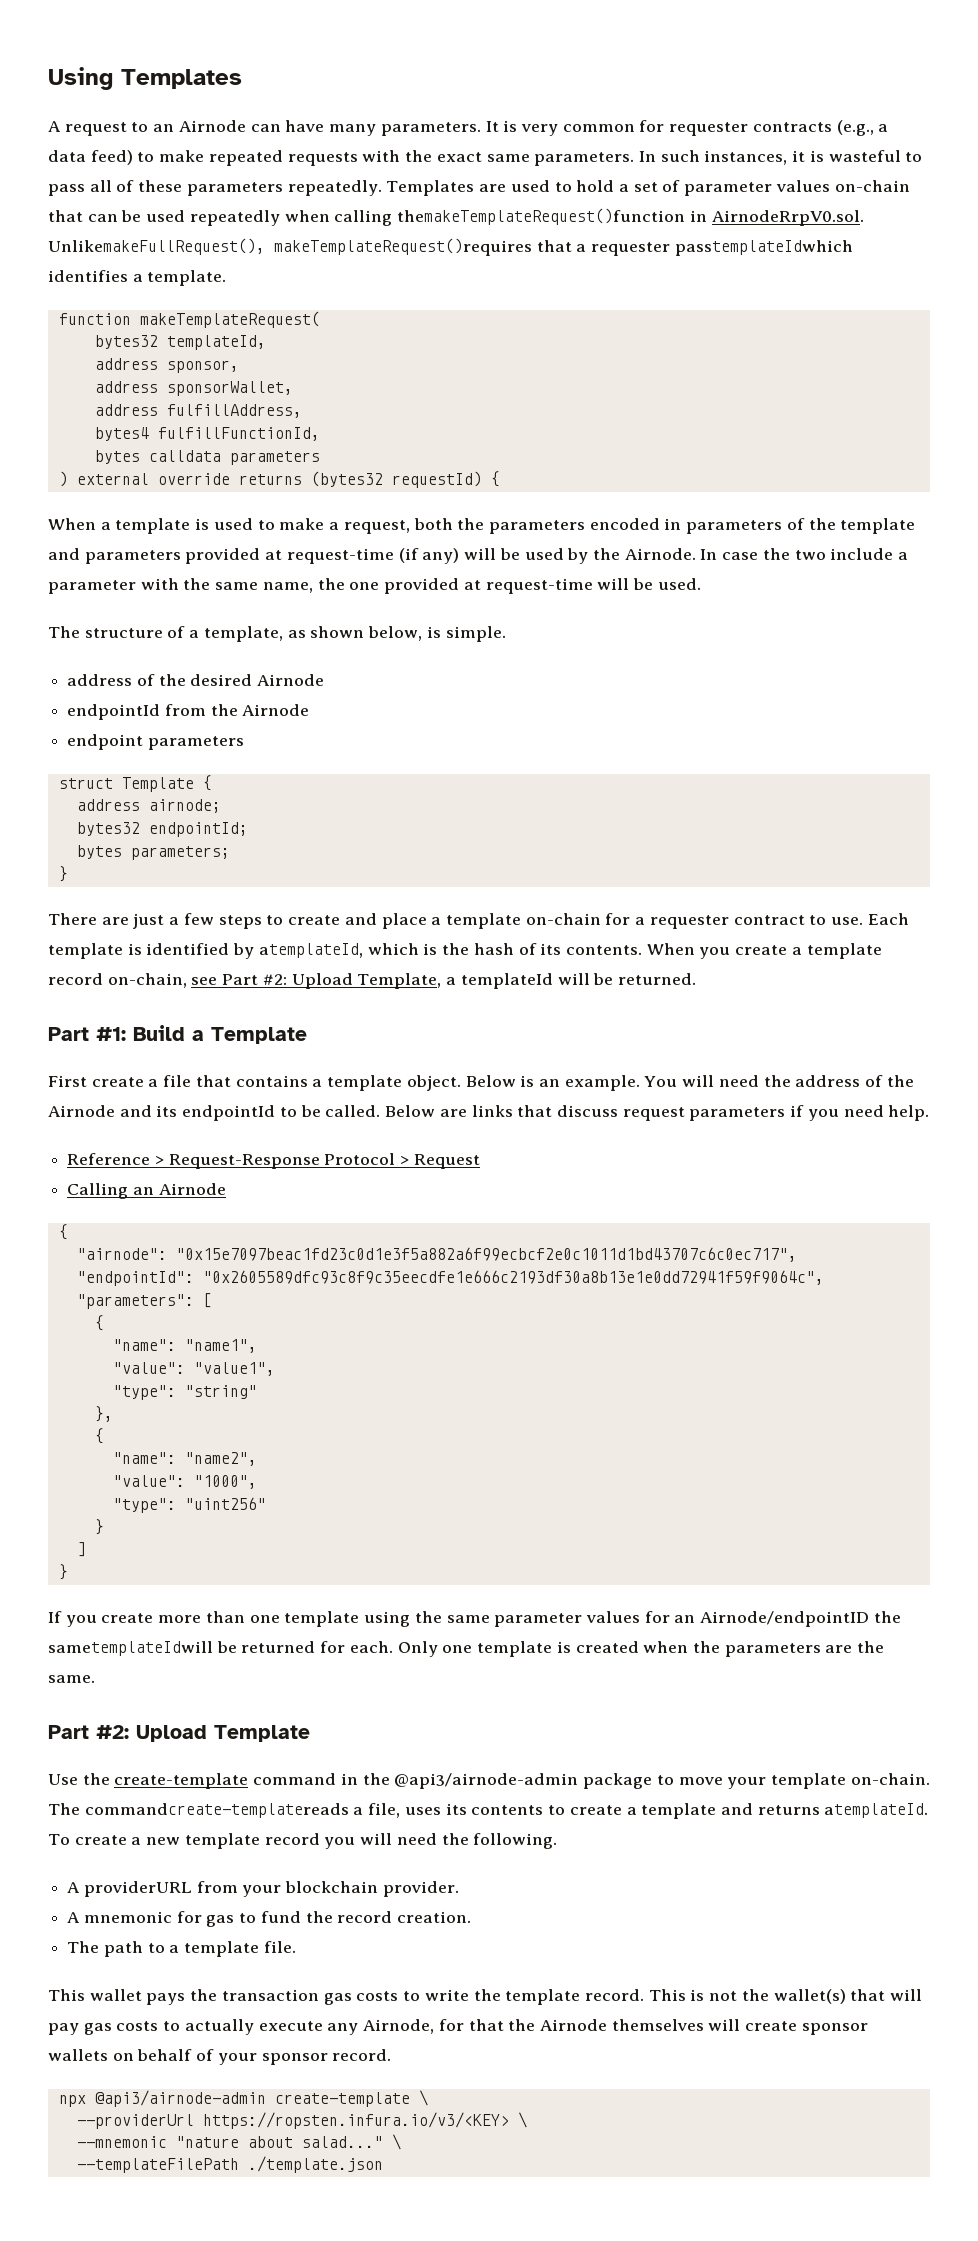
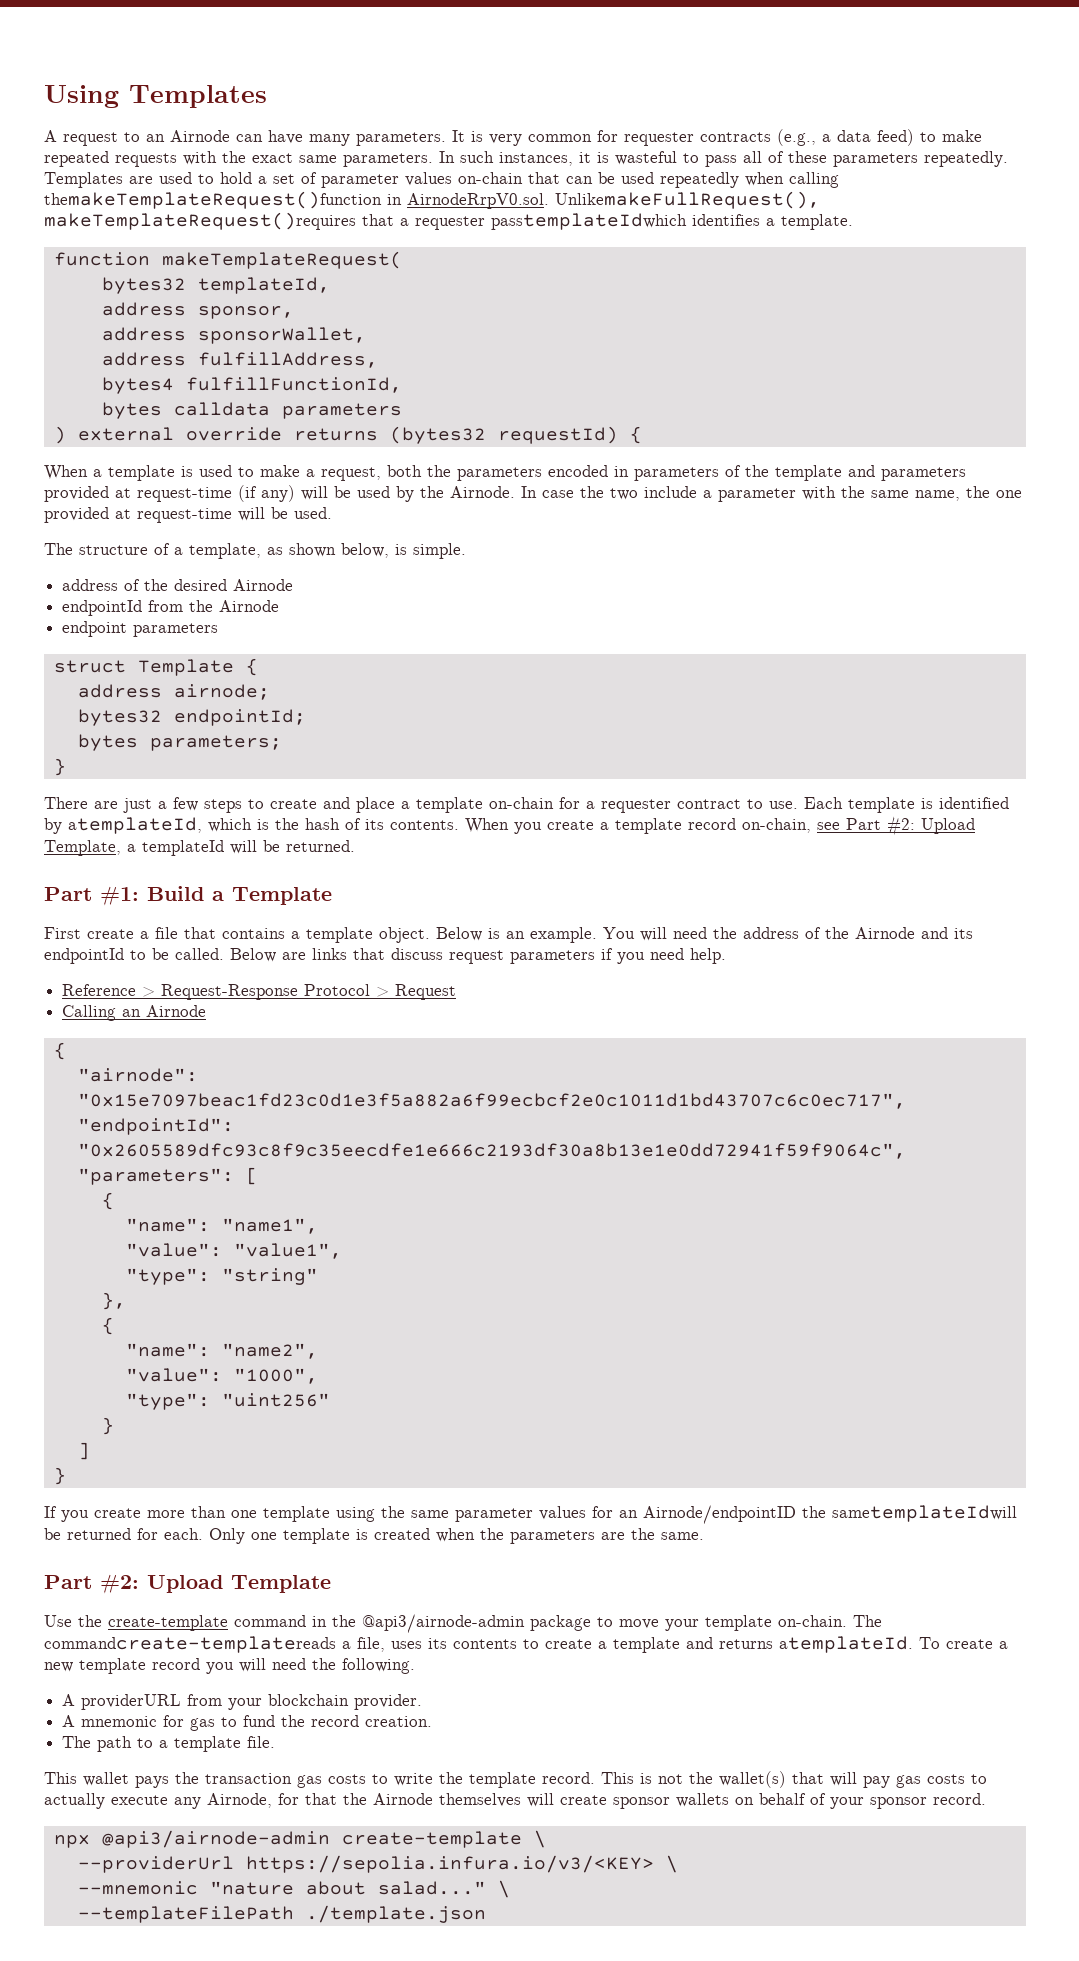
[202,2112,509,2129] https://ropsten.infura.io/v3/<KEY> -> [245,1855,654,1873] https://sepolia.infura.io/v3/<KEY>

